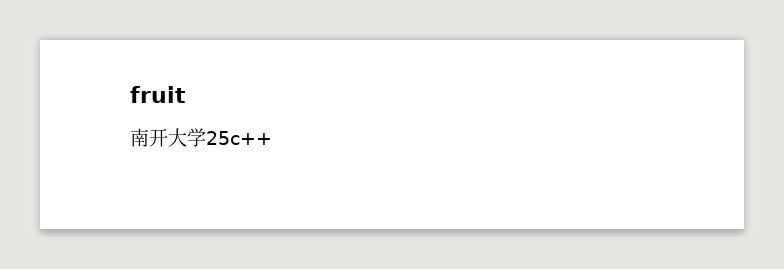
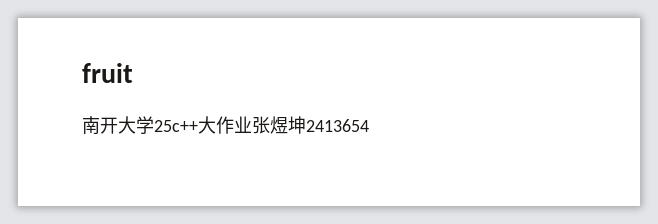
(272, 138) none -> [198,116,369,134] 大作业张煜坤2413654

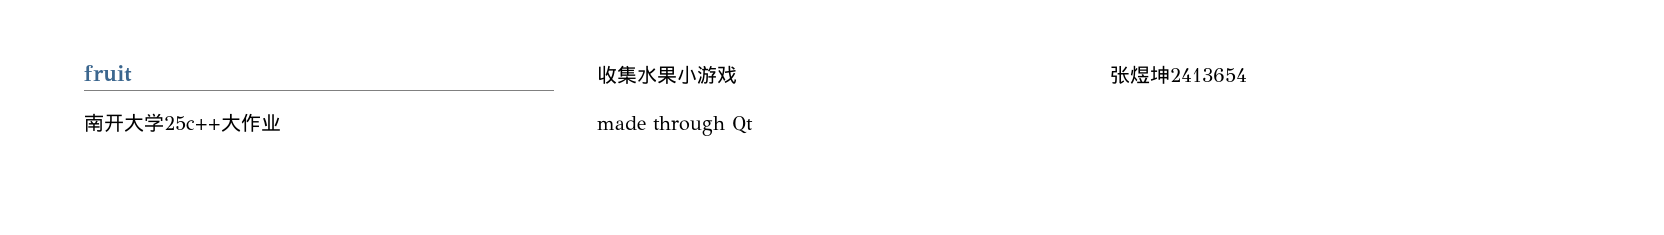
(252, 124) none -> [597,65,737,84] [597,116,753,136] // 收集水果小游戏 // made through Qt //

